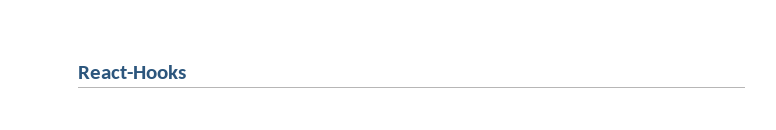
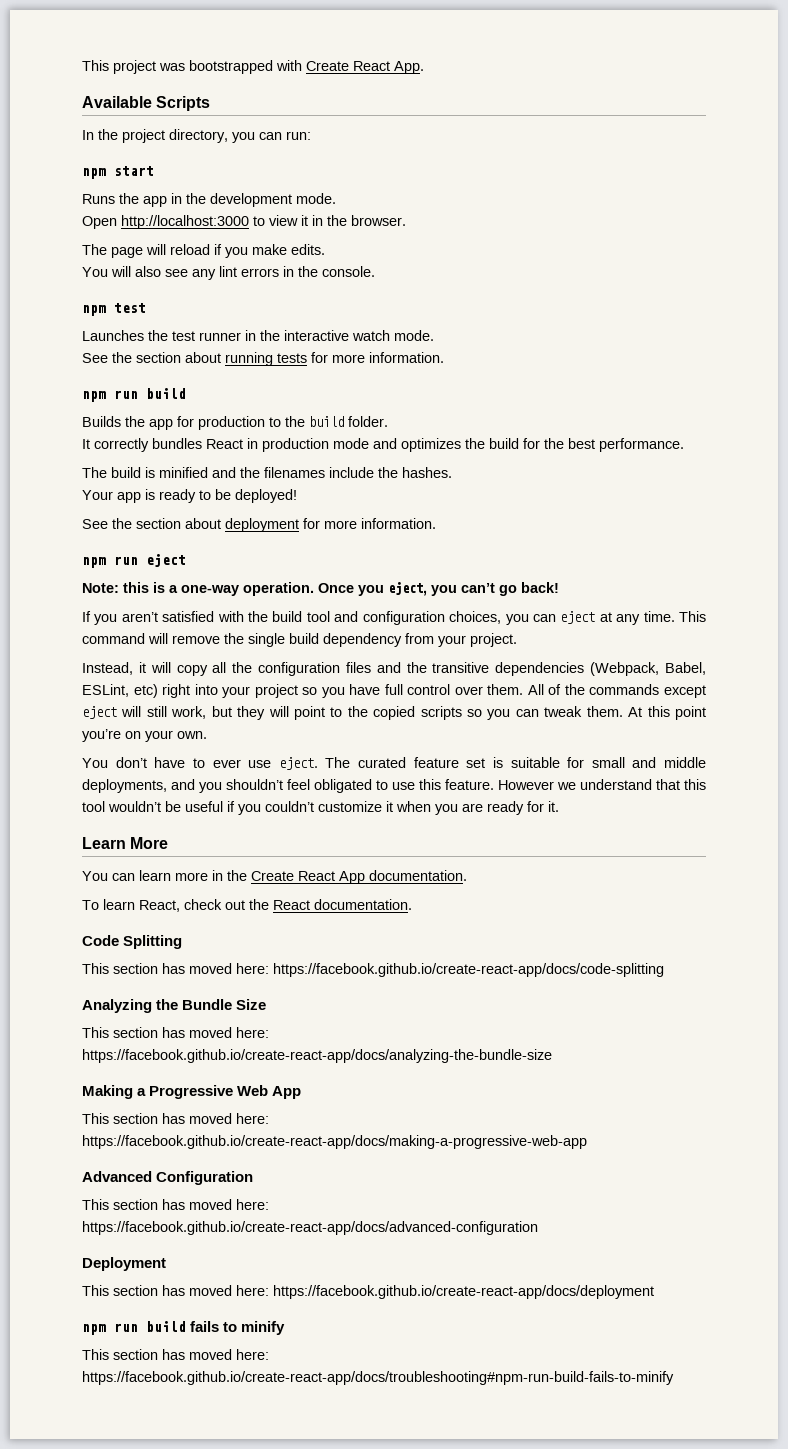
[78,65,186,79] React-Hooks -> [82,60,424,74] [82,96,211,111] [82,129,311,143] [82,166,154,179] [82,193,336,207] [82,215,406,229] [82,244,325,258] [82,266,375,280] [82,303,146,316] [82,330,434,341] [82,352,444,366] [82,388,186,402] [82,416,388,430] [82,438,684,452] [82,467,452,478] [82,489,297,503] [82,518,436,532] [82,554,186,568] [82,582,559,596] [82,611,706,625] [82,633,517,647] [82,662,707,676] [82,684,706,698] [82,706,707,720] [82,729,207,742] [82,757,706,770] [82,779,706,793] [82,801,559,815] [82,837,169,849] [82,870,467,884] [82,899,412,912] [82,935,183,949] [82,963,664,977] [82,999,267,1013] [82,1027,269,1038] [82,1049,552,1063] [82,1085,302,1099] [82,1113,269,1124] [82,1135,587,1149] [82,1171,254,1185] [82,1199,269,1210] [82,1221,538,1235] [82,1257,166,1271] [82,1285,654,1299] [82,1321,286,1335] [82,1349,269,1360] [82,1371,674,1385] This project was bootstrapped with Create React App. // Available Scripts // In the project directory, you can run: // npm start // Runs the app in the development mode. // Open http://localhost:3000 to view it in the browser. // The page will reload if you make edits. // You will also see any lint errors in the console. // npm test // Launches the test runner in the interactive watch mode. // See the section about running tests for more information. // npm run build // Builds the app for production to the build folder. // It correctly bundles React in production mode and optimizes the build for the best performance. // The build is minified and the filenames include the hashes. // Your app is ready to be deployed! // See the section about deployment for more information. // npm run eject // Note: this is a one-way operation. Once you eject, you can’t go back! // If you aren’t satisfied with the build tool and configuration choices, you can eject at any time. This command will remove the single build dependency from your project. // Instead, it will copy all the configuration files and the transitive dependencies (Webpack, Babel, ESLint, etc) right into your project so you have full control over them. All of the commands except eject will still work, but they will point to the copied scripts so you can tweak them. At this point you’re on your own. // You don’t have to ever use eject. The curated feature set is suitable for small and middle deployments, and you shouldn’t feel obligated to use this feature. However we understand that this tool wouldn’t be useful if you couldn’t customize it when you are ready for it. // Learn More // You can learn more in the Create React App documentation. // To learn React, check out the React documentation. // Code Splitting // This section has moved here: https://facebook.github.io/create-react-app/docs/code-splitting // Analyzing the Bundle Size // This section has moved here: https://facebook.github.io/create-react-app/docs/analyzing-the-bundle-size // Making a Progressive Web App // This section has moved here: https://facebook.github.io/create-react-app/docs/making-a-progressive-web-app // Advanced Configuration // This section has moved here: https://facebook.github.io/create-react-app/docs/advanced-configuration // Deployment // This section has moved here: https://facebook.github.io/create-react-app/docs/deployment // npm run build fails to minify // This section has moved here: https://facebook.github.io/create-react-app/docs/troubleshooting#npm-run-build-fails-to-minify

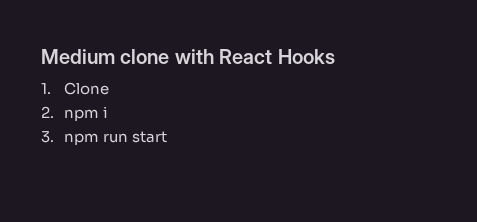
[82,60,424,74] [82,96,211,111] [82,129,311,143] [82,166,154,179] [82,193,336,207] [82,215,406,229] [82,244,325,258] [82,266,375,280] [82,303,146,316] [82,330,434,341] [82,352,444,366] [82,388,186,402] [82,416,388,430] [82,438,684,452] [82,467,452,478] [82,489,297,503] [82,518,436,532] [82,554,186,568] [82,582,559,596] [82,611,706,625] [82,633,517,647] [82,662,707,676] [82,684,706,698] [82,706,707,720] [82,729,207,742] [82,757,706,770] [82,779,706,793] [82,801,559,815] [82,837,169,849] [82,870,467,884] [82,899,412,912] [82,935,183,949] [82,963,664,977] [82,999,267,1013] [82,1027,269,1038] [82,1049,552,1063] [82,1085,302,1099] [82,1113,269,1124] [82,1135,587,1149] [82,1171,254,1185] [82,1199,269,1210] [82,1221,538,1235] [82,1257,166,1271] [82,1285,654,1299] [82,1321,286,1335] [82,1349,269,1360] [82,1371,674,1385] This project was bootstrapped with Create React App. // Available Scripts // In the project directory, you can run: // npm start // Runs the app in the development mode. // Open http://localhost:3000 to view it in the browser. // The page will reload if you make edits. // You will also see any lint errors in the console. // npm test // Launches the test runner in the interactive watch mode. // See the section about running tests for more information. // npm run build // Builds the app for production to the build folder. // It correctly bundles React in production mode and optimizes the build for the best performance. // The build is minified and the filenames include the hashes. // Your app is ready to be deployed! // See the section about deployment for more information. // npm run eject // Note: this is a one-way operation. Once you eject, you can’t go back! // If you aren’t satisfied with the build tool and configuration choices, you can eject at any time. This command will remove the single build dependency from your project. // Instead, it will copy all the configuration files and the transitive dependencies (Webpack, Babel, ESLint, etc) right into your project so you have full control over them. All of the commands except eject will still work, but they will point to the copied scripts so you can tweak them. At this point you’re on your own. // You don’t have to ever use eject. The curated feature set is suitable for small and middle deployments, and you shouldn’t feel obligated to use this feature. However we understand that this tool wouldn’t be useful if you couldn’t customize it when you are ready for it. // Learn More // You can learn more in the Create React App documentation. // To learn React, check out the React documentation. // Code Splitting // This section has moved here: https://facebook.github.io/create-react-app/docs/code-splitting // Analyzing the Bundle Size // This section has moved here: https://facebook.github.io/create-react-app/docs/analyzing-the-bundle-size // Making a Progressive Web App // This section has moved here: https://facebook.github.io/create-react-app/docs/making-a-progressive-web-app // Advanced Configuration // This section has moved here: https://facebook.github.io/create-react-app/docs/advanced-configuration // Deployment // This section has moved here: https://facebook.github.io/create-react-app/docs/deployment // npm run build fails to minify // This section has moved here: https://facebook.github.io/create-react-app/docs/troubleshooting#npm-run-build-fails-to-minify -> [41,49,335,64] [41,82,109,95] [41,106,109,121] [41,131,168,145] Medium clone with React Hooks // 1. Clone // 2. npm i // 3. npm run start

